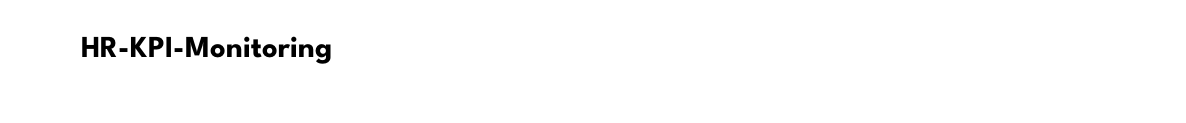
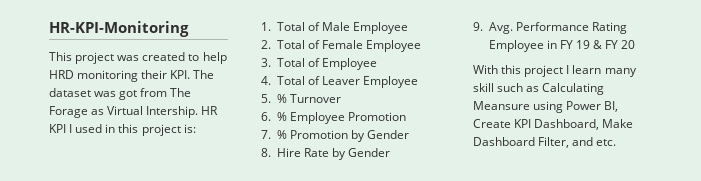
(332, 50) none -> [49,52,227,64] [49,70,215,82] [49,88,192,100] [49,106,219,118] [49,124,196,136] [261,22,409,34] [261,40,422,52] [261,58,377,70] [261,76,419,88] [261,94,341,103] [261,112,406,124] [261,130,410,142] [261,148,391,160] [473,22,627,34] [488,40,636,52] [473,65,637,77] [473,83,605,95] [473,101,619,113] [473,119,634,130] [473,137,617,148] // This project was created to help HRD monitoring their KPI. The dataset was got from The Forage as Virtual Intership. HR KPI I used in this project is: // 1. Total of Male Employee // 2. Total of Female Employee // 3. Total of Employee // 4. Total of Leaver Employee // 5. % Turnover // 6. % Employee Promotion // 7. % Promotion by Gender // 8. Hire Rate by Gender // 9. Avg. Performance Rating Employee in FY 19 & FY 20 // With this project I learn many skill such as Calculating Meansure using Power BI, Create KPI Dashboard, Make Dashboard Filter, and etc.

